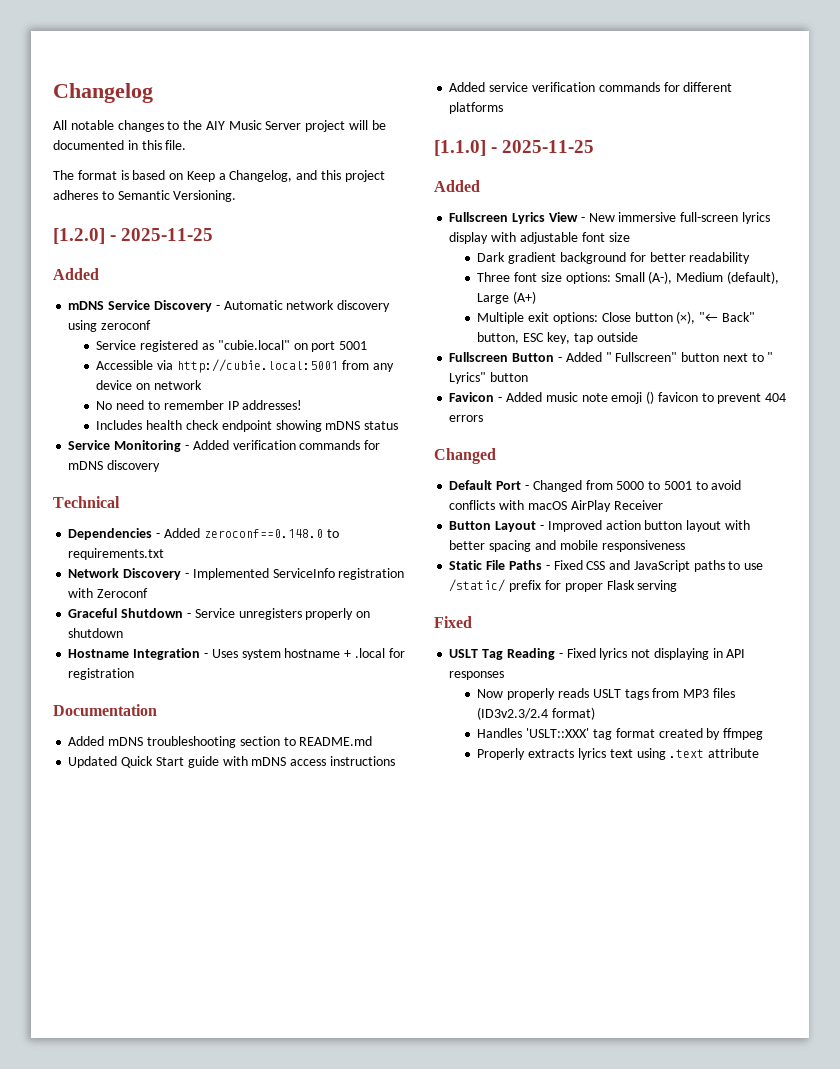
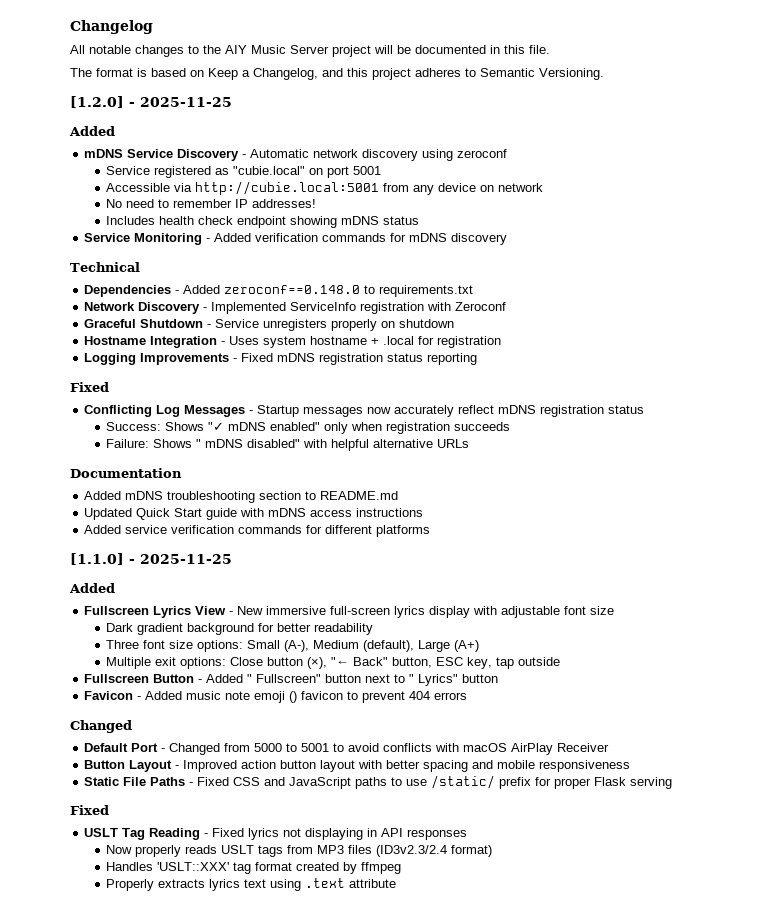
(135, 674) none -> [84,353,478,365] [70,382,109,392] [84,405,645,417] [106,422,511,434] [106,439,470,451] // Logging Improvements - Fixed mDNS registration status reporting // Fixed // Conflicting Log Messages - Startup messages now accurately reflect mDNS registration status // Success: Shows "✓ mDNS enabled" only when registration succeeds // Failure: Shows " mDNS disabled" with helpful alternative URLs

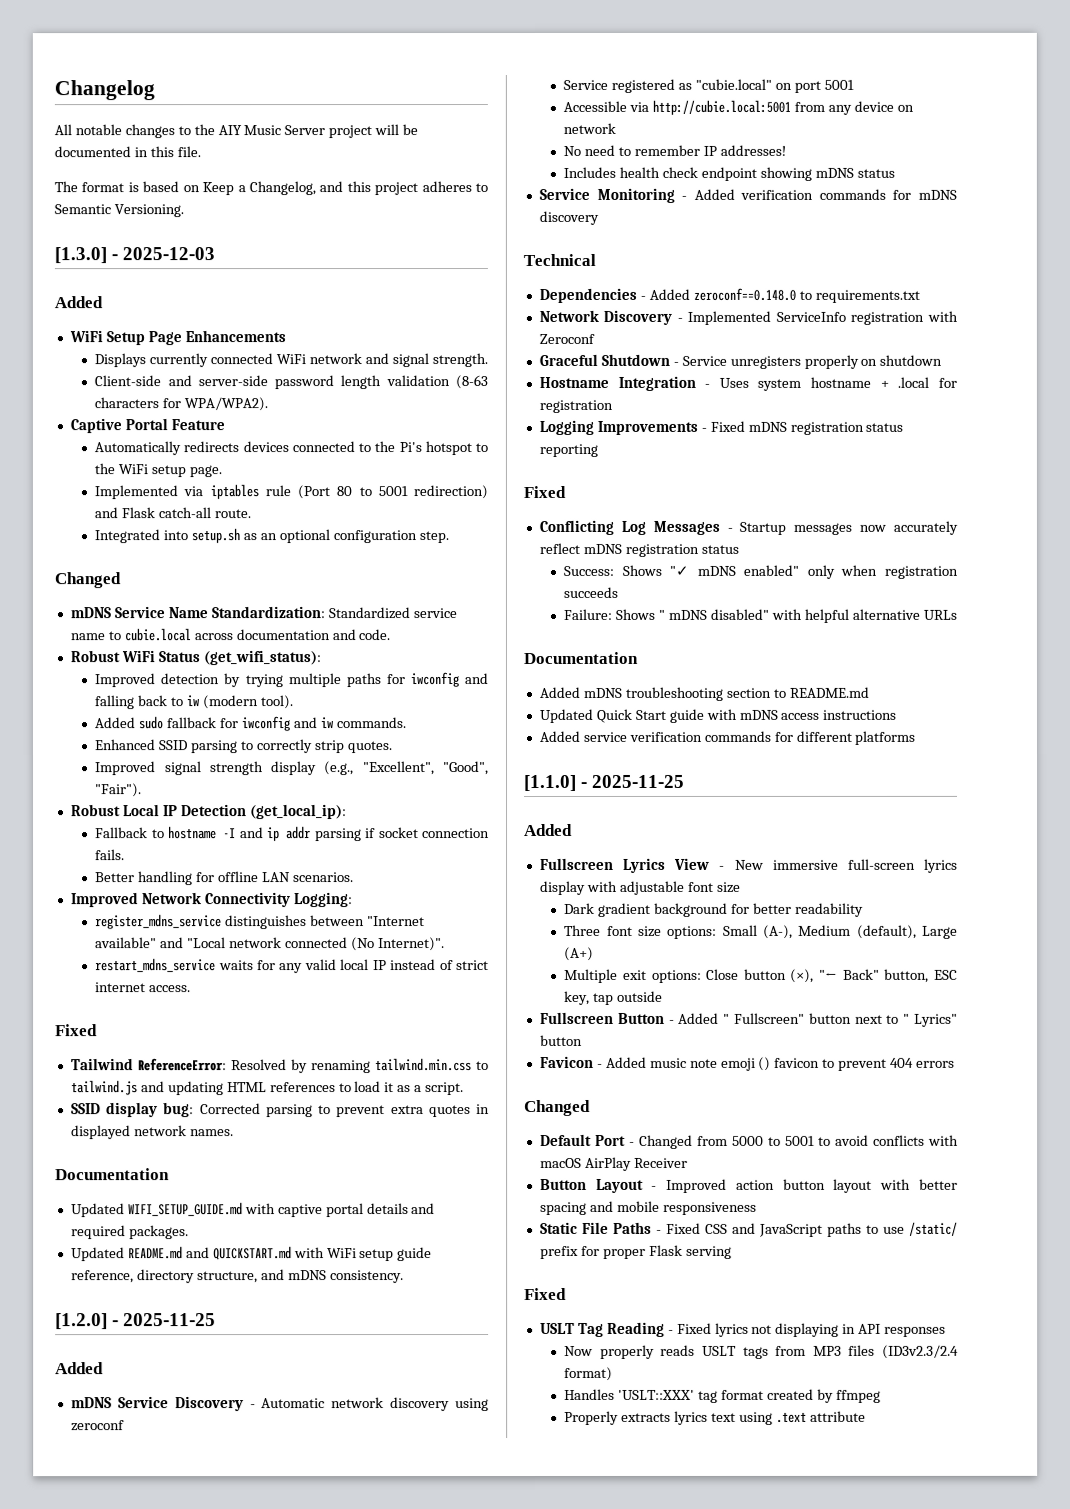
(604, 74) none -> [54,247,216,264] [54,296,103,309] [68,330,286,346] [94,353,488,368] [94,375,488,390] [94,397,269,412] [69,418,225,434] [94,441,489,456] [94,463,222,478] [94,484,488,500] [94,507,251,519] [94,528,449,544] [54,572,121,589] [69,606,457,620] [69,628,391,642] [69,650,321,666] [94,672,488,688] [94,695,293,710] [94,716,406,732] [94,739,392,754] [95,761,489,776] [95,783,143,798] [70,804,347,820] [95,826,491,842] [95,849,126,861] [95,871,354,886] [70,892,353,908] [95,914,425,930] [95,937,445,952] [95,958,490,974] [95,982,192,993] [55,1024,98,1037] [70,1058,489,1074] [70,1080,465,1096] [70,1102,490,1118] [70,1125,234,1140] [55,1168,170,1181] [70,1202,436,1218] [70,1225,189,1240] [70,1246,433,1262] [70,1269,404,1284] // [1.3.0] - 2025-12-03 // Added // WiFi Setup Page Enhancements // Displays currently connected WiFi network and signal strength. // Client-side and server-side password length validation (8-63 characters for WPA/WPA2). // Captive Portal Feature // Automatically redirects devices connected to the Pi's hotspot to the WiFi setup page. // Implemented via iptables rule (Port 80 to 5001 redirection) and Flask catch-all route. // Integrated into setup.sh as an optional configuration step. // Changed // mDNS Service Name Standardization: Standardized service name to cubie.local across documentation and code. // Robust WiFi Status (get_wifi_status): // Improved detection by trying multiple paths for iwconfig and falling back to iw (modern tool). // Added sudo fallback for iwconfig and iw commands. // Enhanced SSID parsing to correctly strip quotes. // Improved signal strength display (e.g., "Excellent", "Good", "Fair"). // Robust Local IP Detection (get_local_ip): // Fallback to hostname -I and ip addr parsing if socket connection fails. // Better handling for offline LAN scenarios. // Improved Network Connectivity Logging: // register_mdns_service distinguishes between "Internet available" and "Local network connected (No Internet)". // restart_mdns_service waits for any valid local IP instead of strict internet access. // Fixed // Tailwind ReferenceError: Resolved by renaming tailwind.min.css to tailwind.js and updating HTML references to load it as a script. // SSID display bug: Corrected parsing to prevent extra quotes in displayed network names. // Documentation // Updated WIFI_SETUP_GUIDE.md with captive portal details and required packages. // Updated README.md and QUICKSTART.md with WiFi setup guide reference, directory structure, and mDNS consistency.

